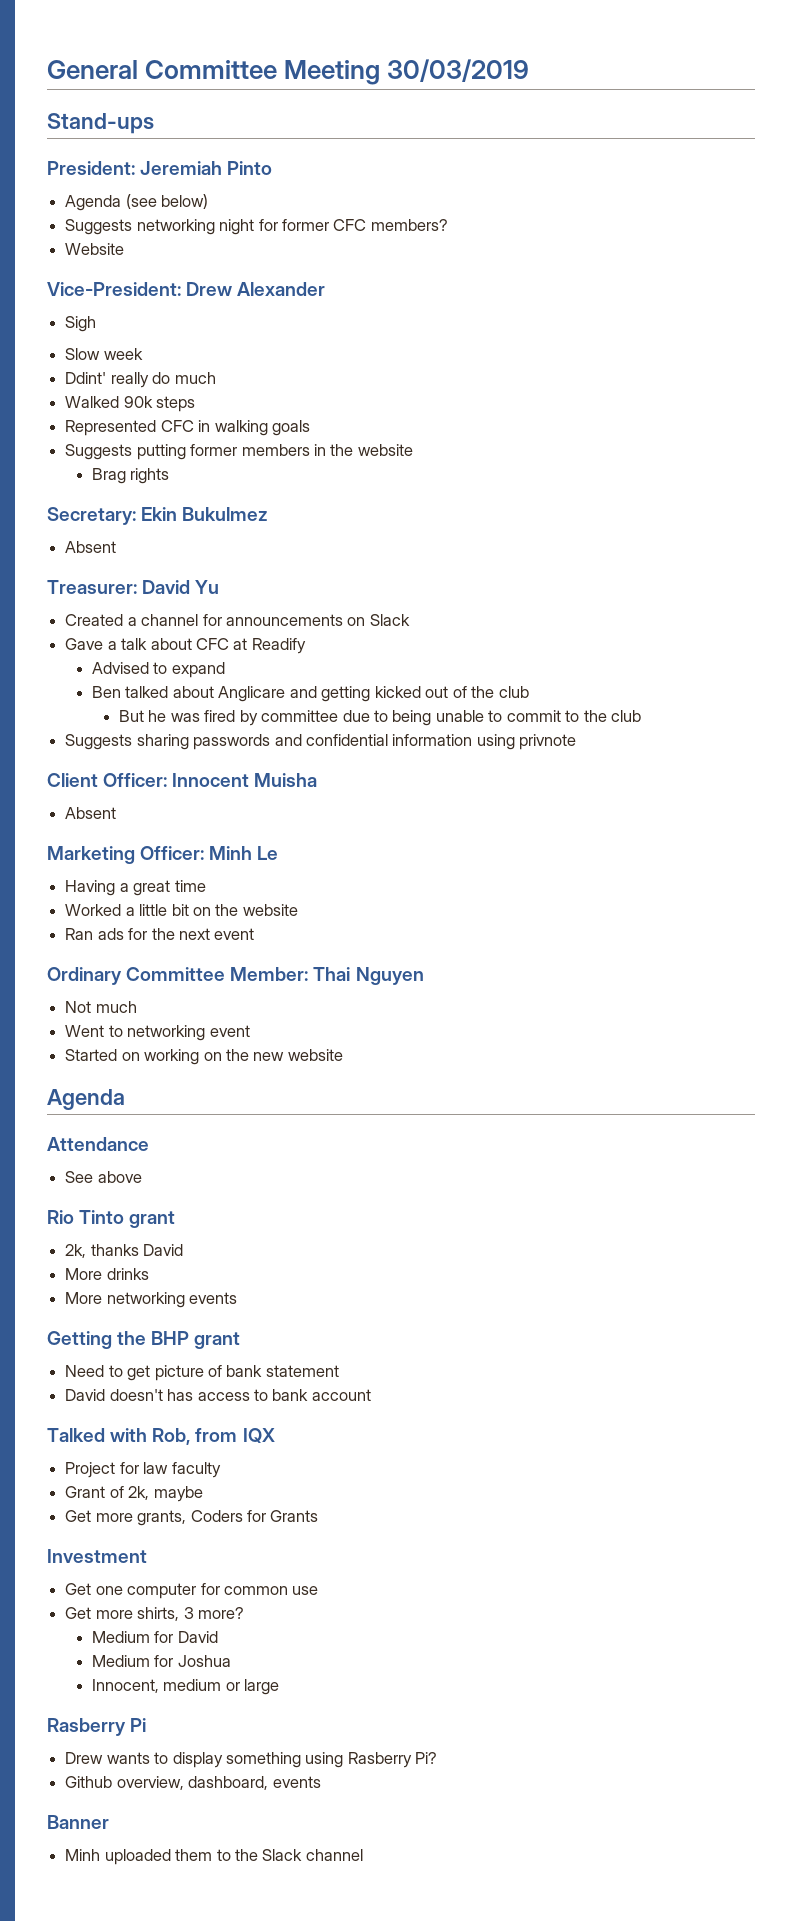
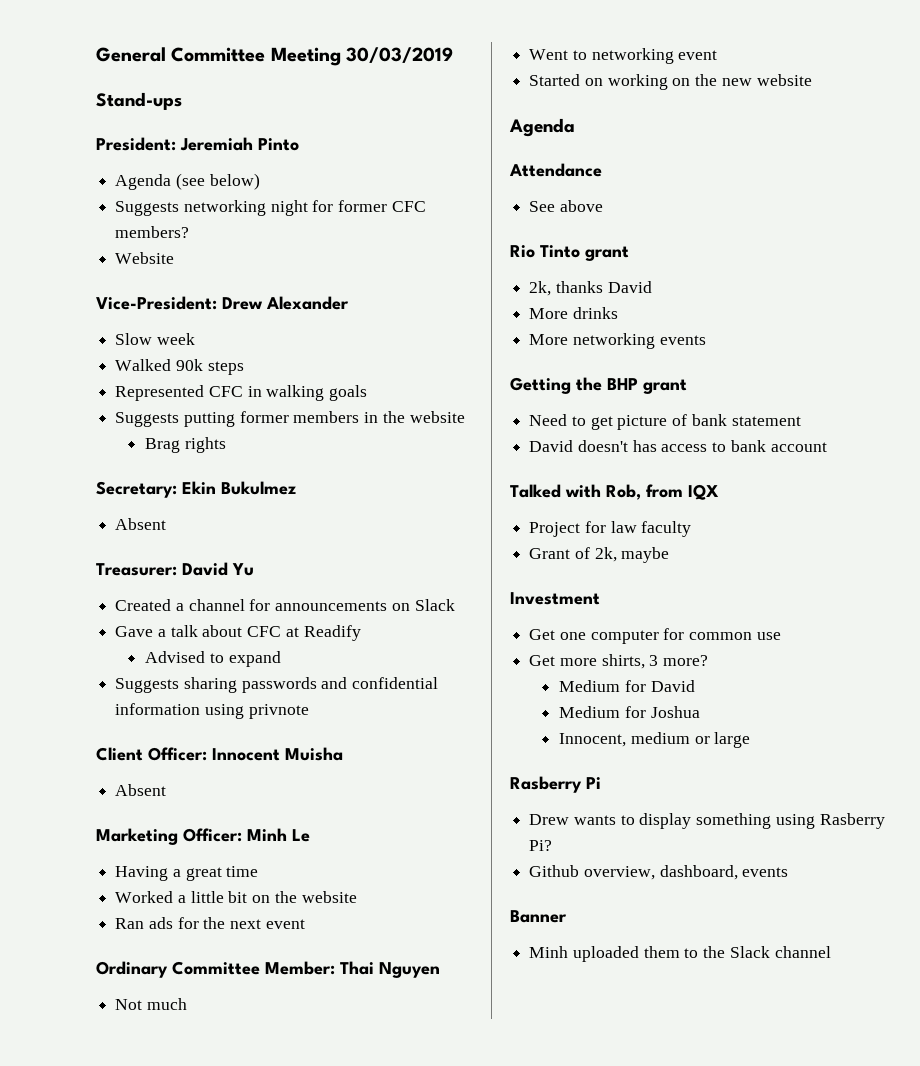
[65,316,97,332] // Sigh -> (349, 303) none
[65,372,216,388] // Ddint' really do much -> (195, 339) none
[91,686,529,702] [118,710,642,726] // Ben talked about Anglicare and getting kicked out of the club // But he was fired by committee due to being unable to commit to the club -> (281, 659) none
[65,1510,319,1526] // Get more grants, Coders for Grants -> (670, 555) none

